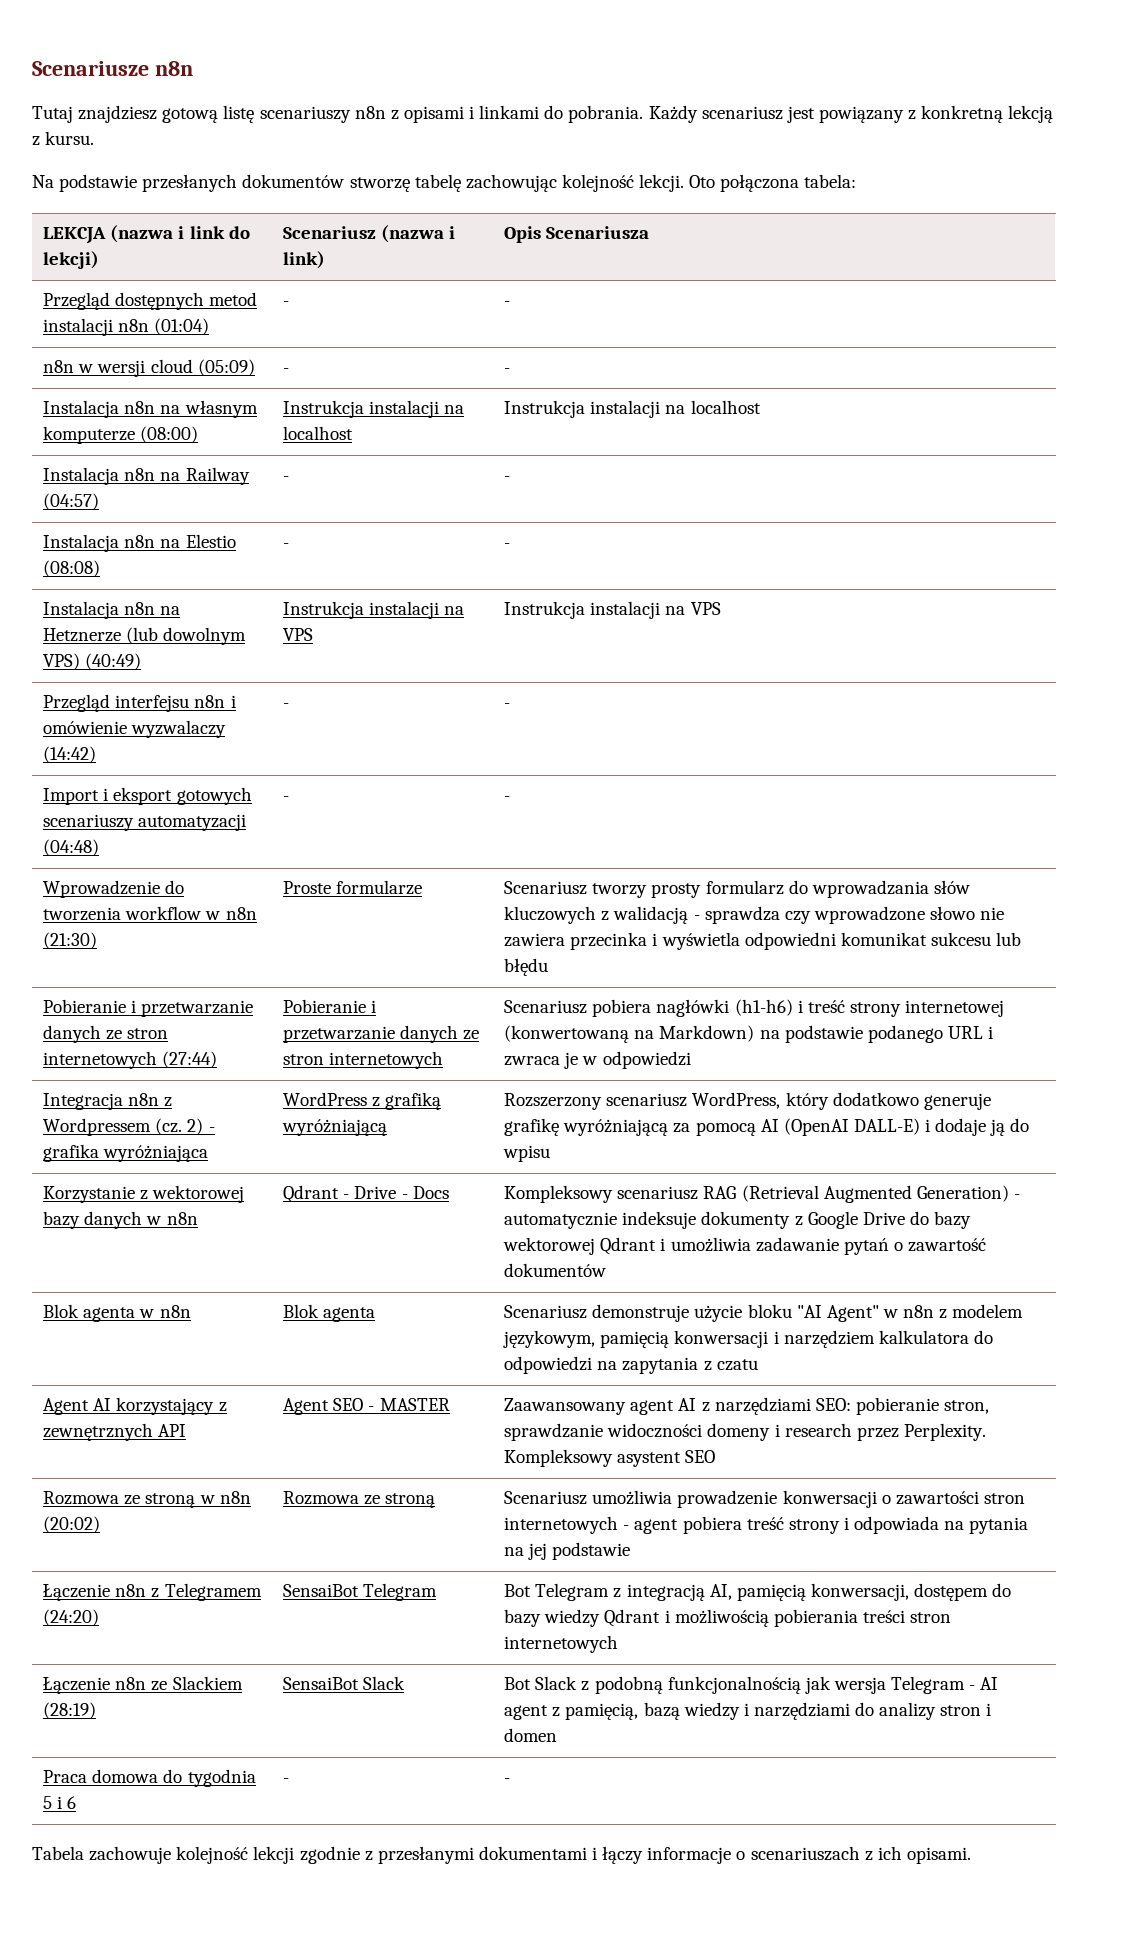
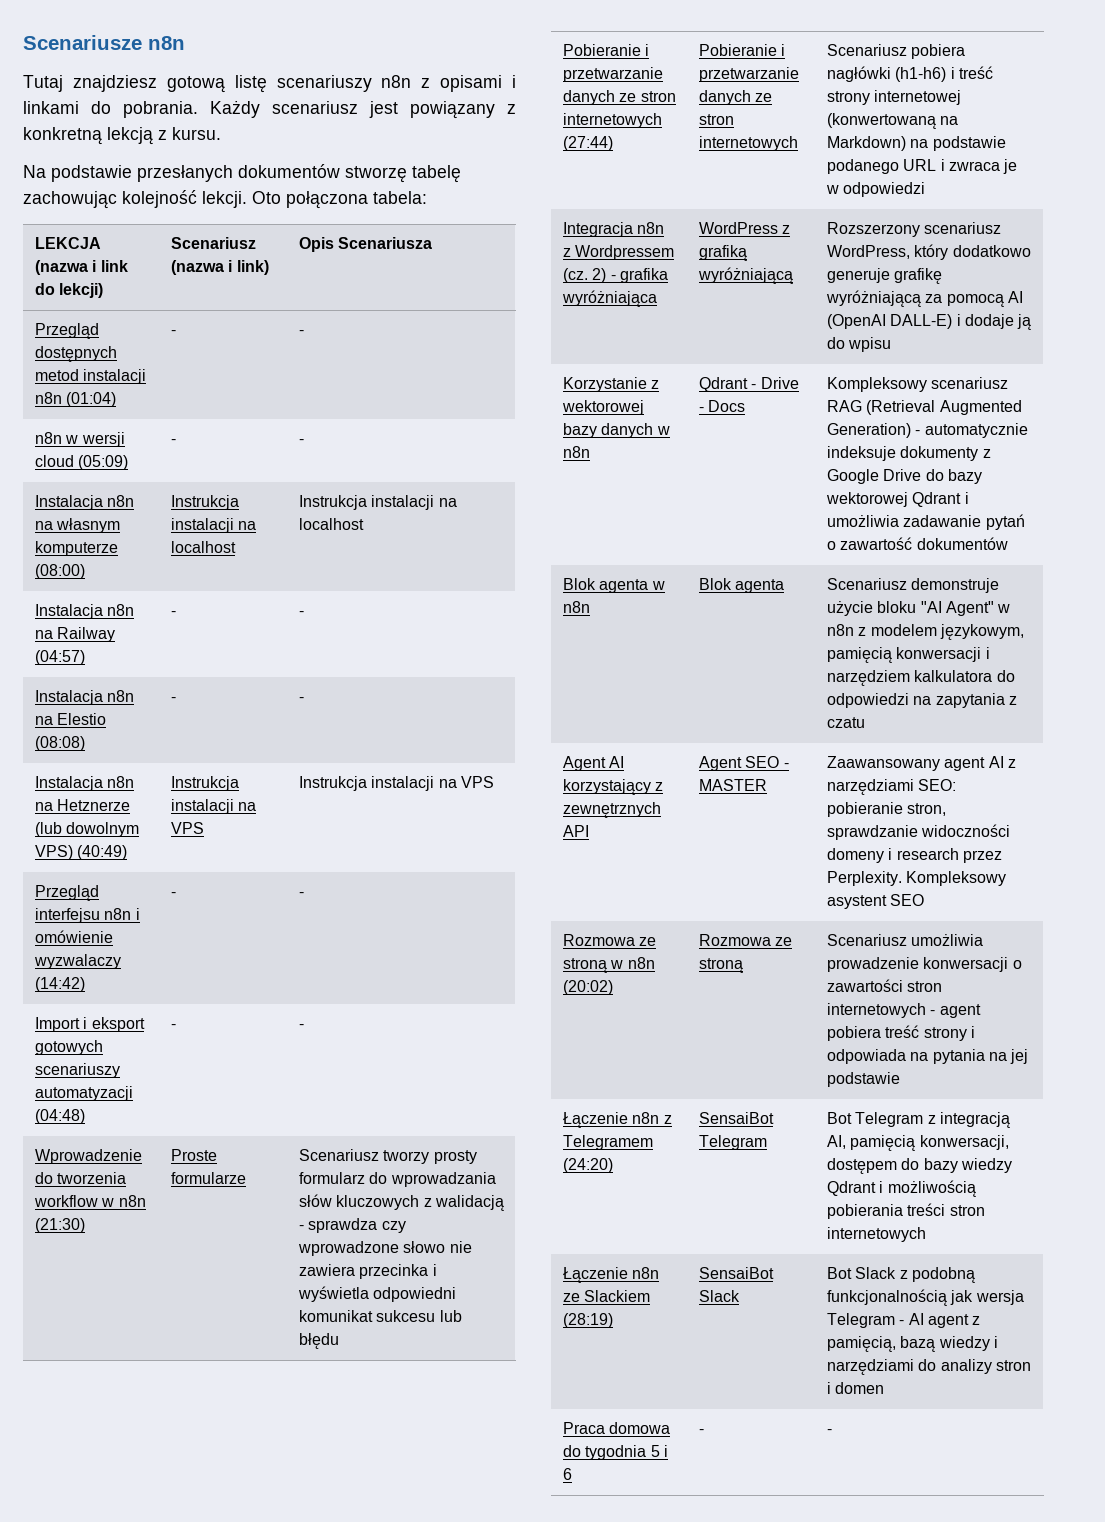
[32,1846,971,1864] // Tabela zachowuje kolejność lekcji zgodnie z przesłanymi dokumentami i łączy informacje o scenariuszach z ich opisami. -> (832, 1431) none

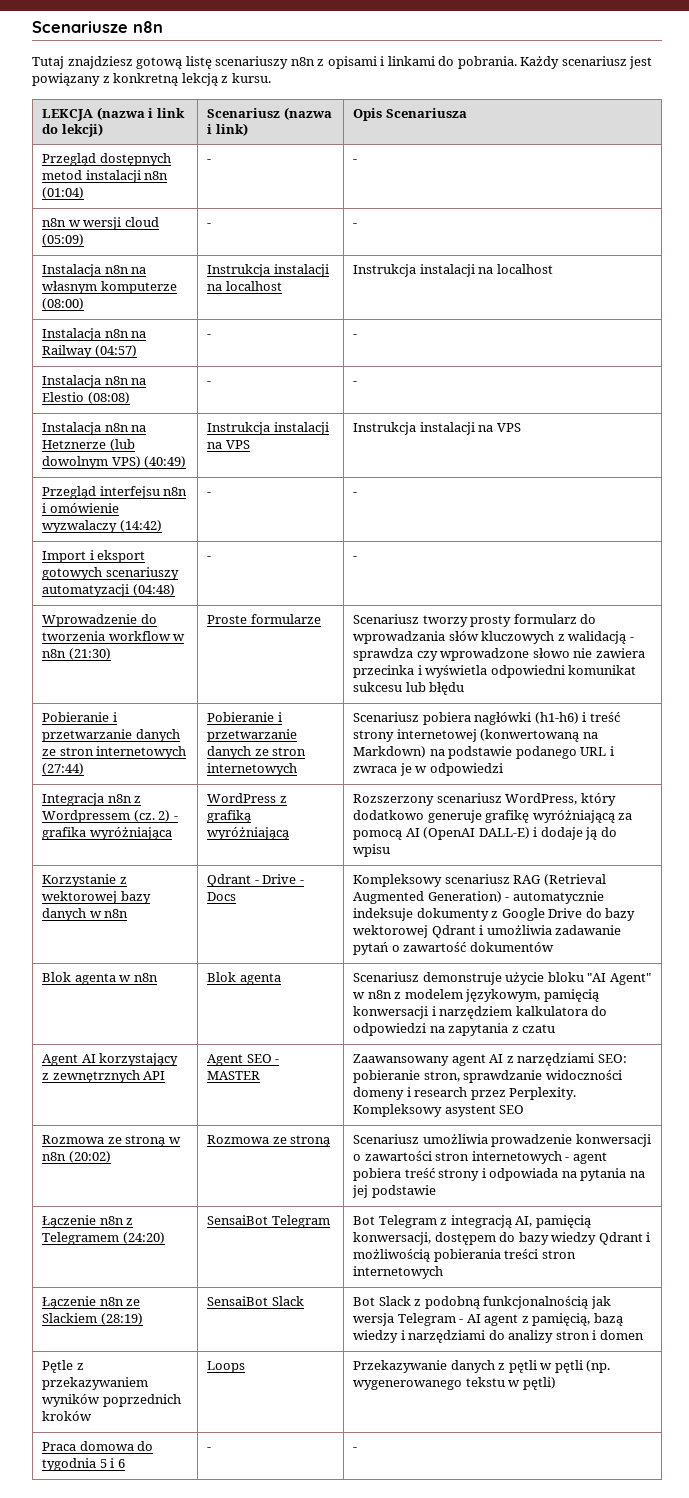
[23,164,461,183] [23,190,427,209] // Na podstawie przesłanych dokumentów stworzę tabelę zachowując kolejność lekcji. Oto połączona tabela: -> (271, 78) none
(885, 1388) none -> [42,1360,84,1373] [42,1377,149,1390] [42,1394,181,1407] [42,1411,93,1421] [207,1361,246,1373] [353,1360,611,1373] [353,1377,556,1390] // Pętle z przekazywaniem wyników poprzednich kroków | Loops | Przekazywanie danych z pętli w pętli (np. wygenerowanego tekstu w pętli)

